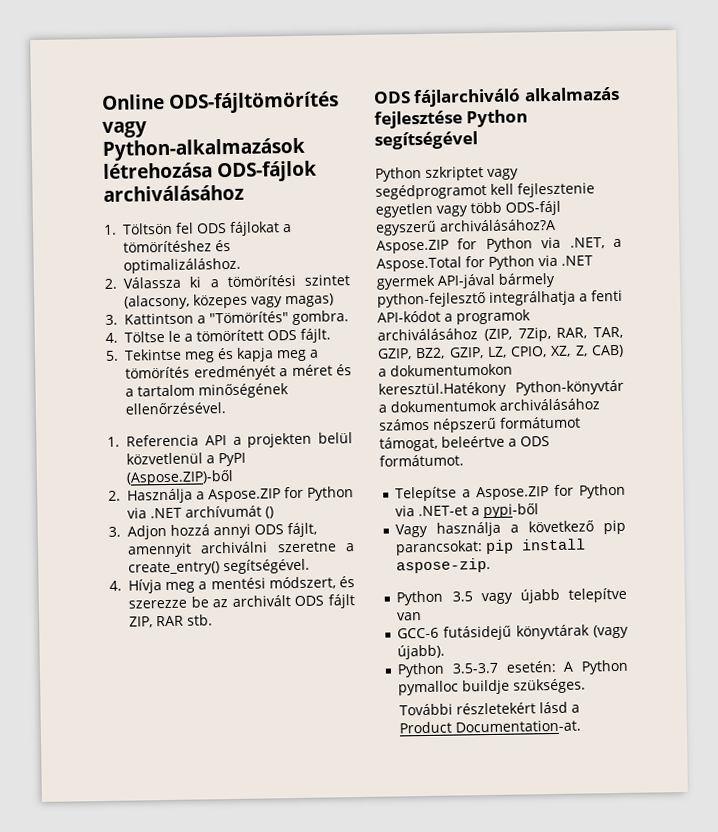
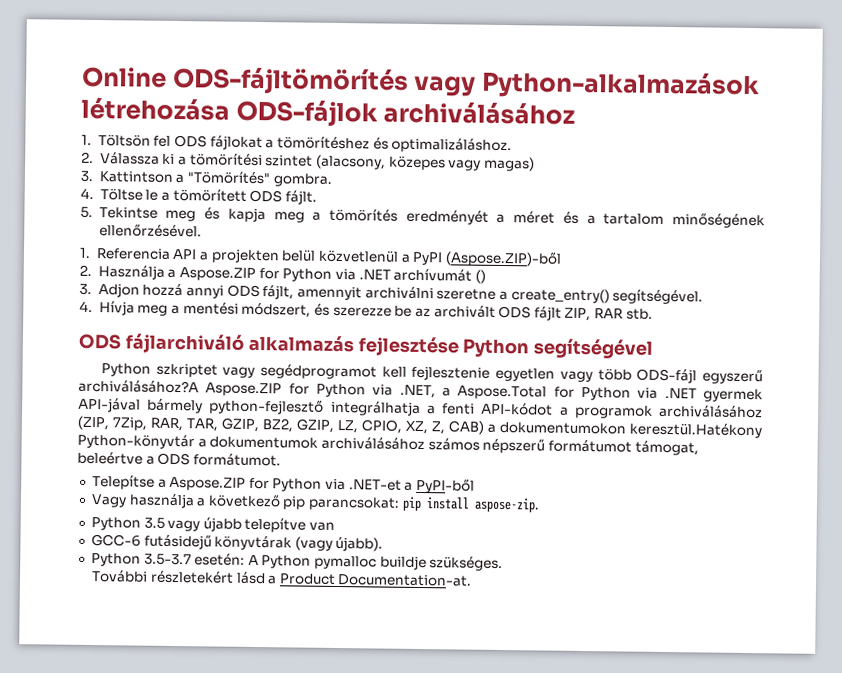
[483,503,540,519] pypi-ből -> [416,478,476,494] PyPI-ből

